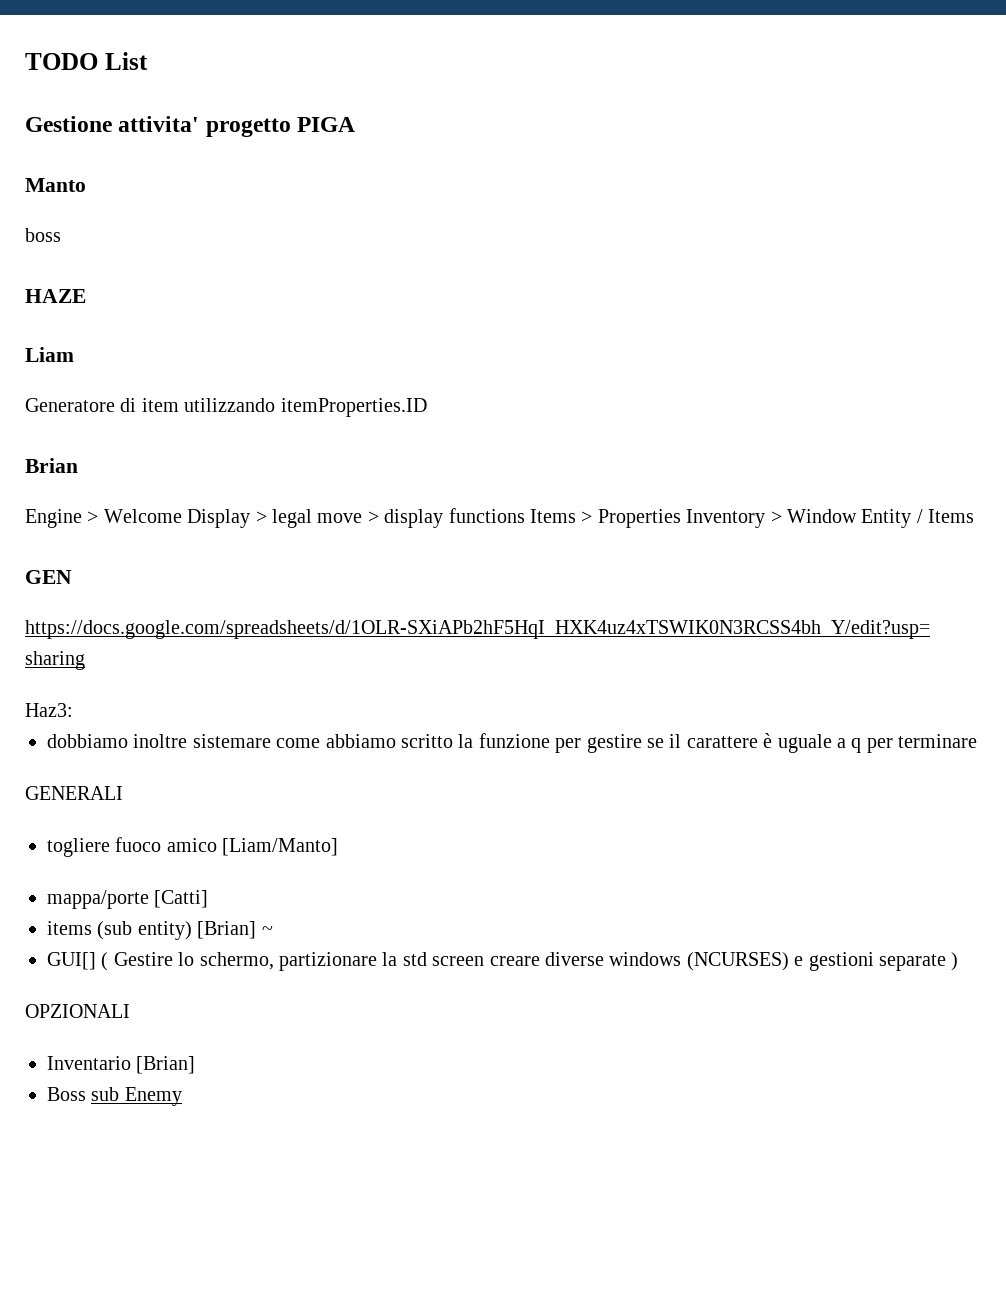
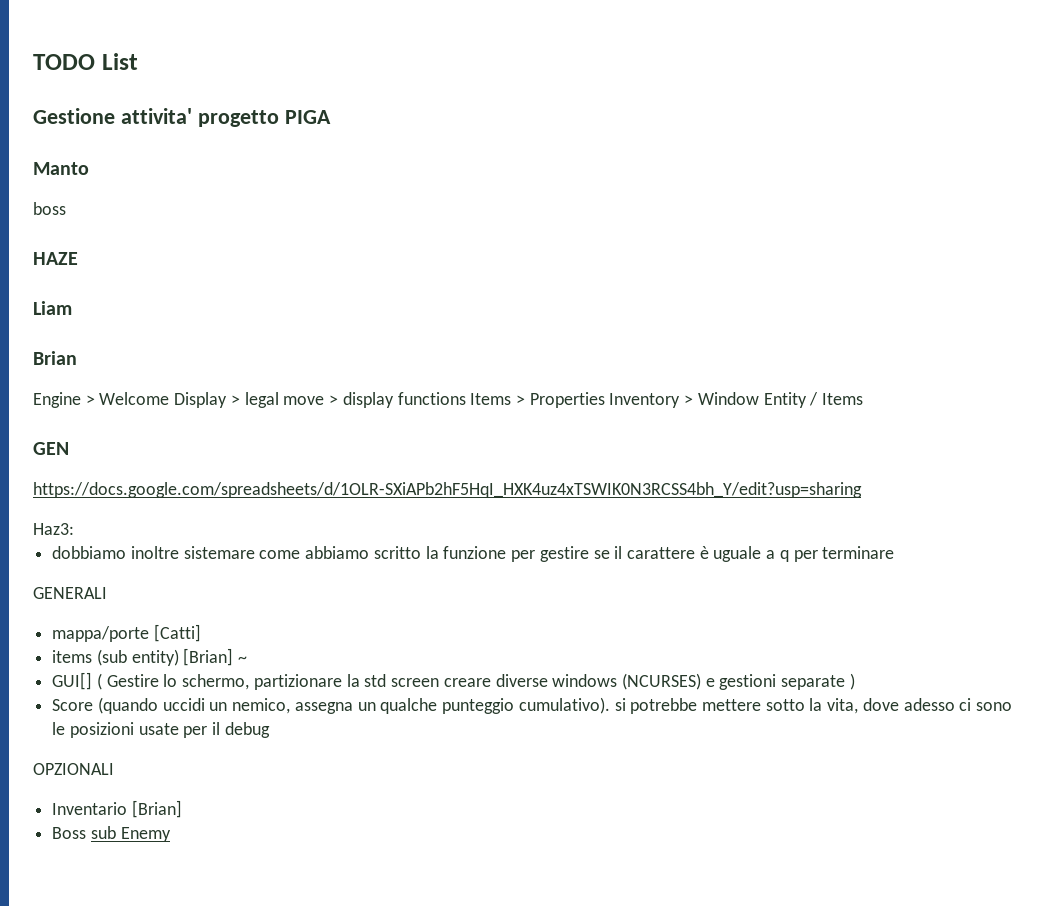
[25,398,427,417] // Generatore di item utilizzando itemProperties.ID -> (72, 308) none
[47,837,339,857] // togliere fuoco amico [Liam/Manto] -> (107, 593) none
(959, 961) none -> [52,697,1013,714] [52,722,270,738] // Score (quando uccidi un nemico, assegna un qualche punteggio cumulativo). si potrebbe mettere sotto la vita, dove adesso ci sono le posizioni usate per il debug

